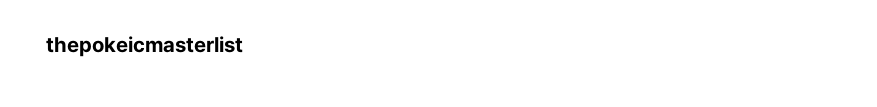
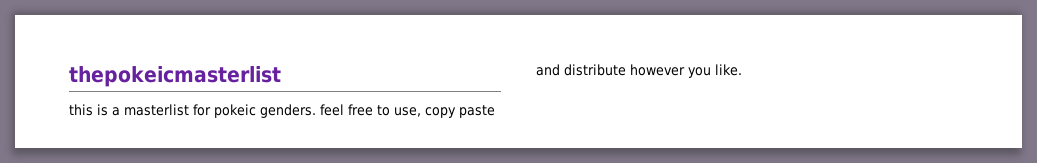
(243, 46) none -> [69,104,495,118] [536,64,742,78] // this is a masterlist for pokeic genders. feel free to use, copy paste and distribute however you like.

